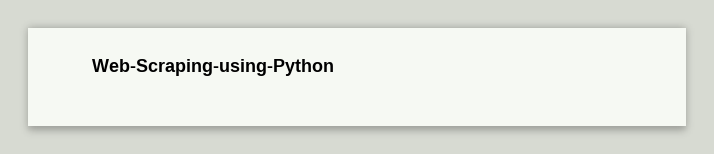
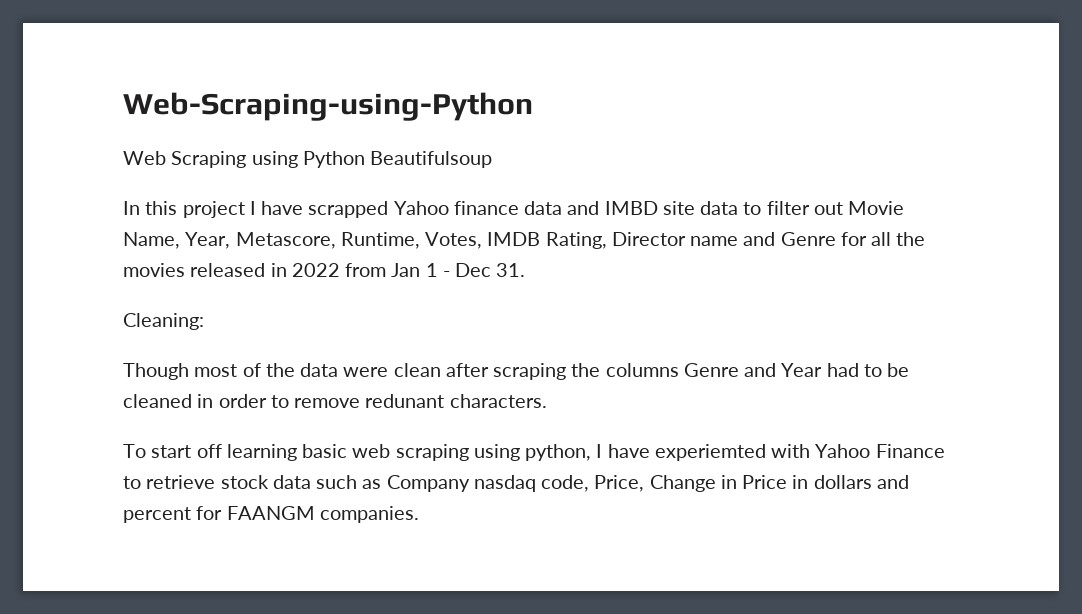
(334, 67) none -> [123,151,493,168] [123,201,905,218] [123,232,926,249] [123,263,526,277] [123,313,204,330] [123,363,910,380] [123,394,547,408] [123,444,945,461] [123,475,909,492] [123,506,419,523] // Web Scraping using Python Beautifulsoup // In this project I have scrapped Yahoo finance data and IMBD site data to filter out Movie Name, Year, Metascore, Runtime, Votes, IMDB Rating, Director name and Genre for all the movies released in 2022 from Jan 1 - Dec 31. // Cleaning: // Though most of the data were clean after scraping the columns Genre and Year had to be cleaned in order to remove redunant characters. // To start off learning basic web scraping using python, I have experiemted with Yahoo Finance to retrieve stock data such as Company nasdaq code, Price, Change in Price in dollars and percent for FAANGM companies.

